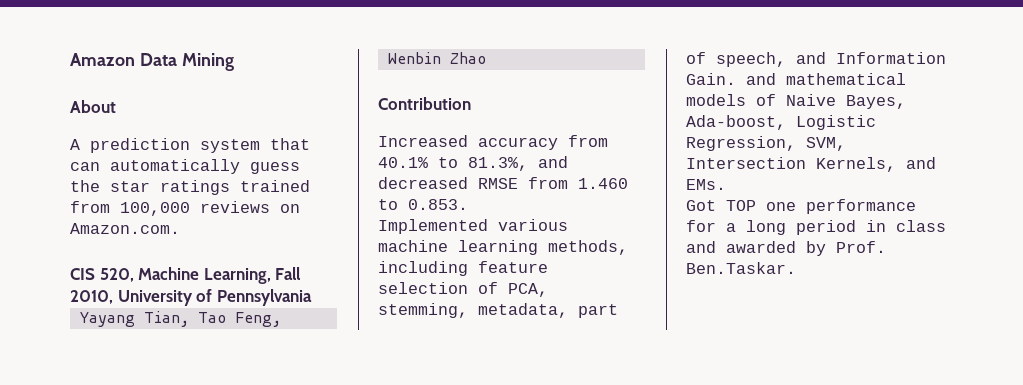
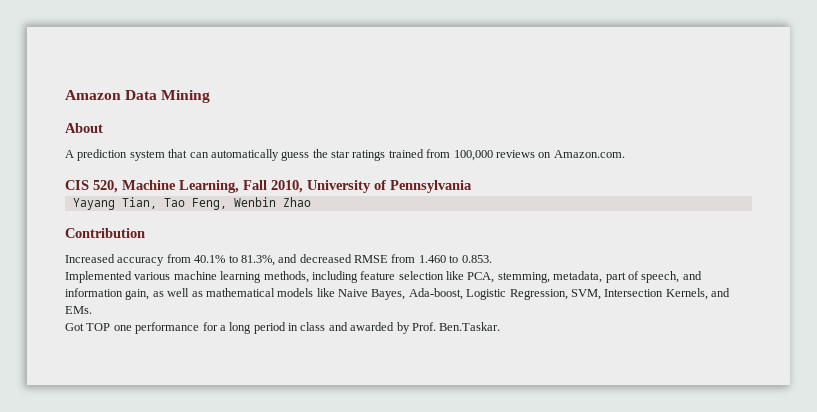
[478,282,498,294] of -> [446,271,464,280] like
[836,52,946,64] [686,73,776,85] Information Gain. and -> [65,288,203,300] information gain, as well as
[756,94,776,106] of -> [316,288,335,297] like

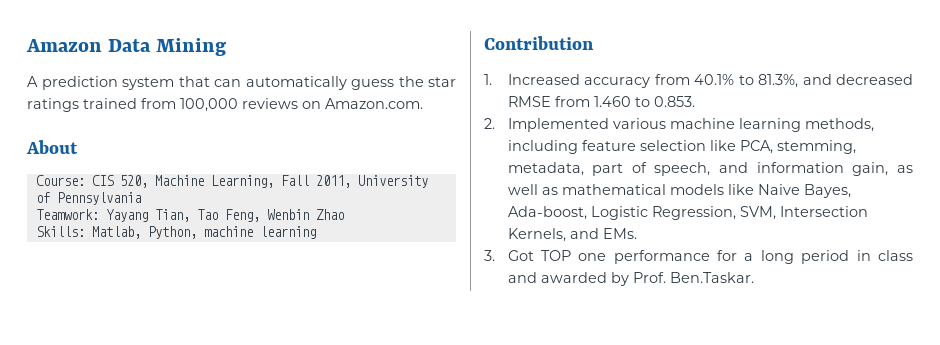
[65,123,103,133] // About -> (227, 47) none
(625, 154) none -> [26,140,78,154] [35,175,85,186] About // Course:
[271,180,303,193] 2010, -> [315,175,351,188] 2011,
(472, 186) none -> [35,209,99,220] Teamwork:
(311, 202) none -> [35,226,316,239] // Skills: Matlab, Python, machine learning
(145, 233) none -> [484,74,492,85] 1.
(492, 259) none -> [484,118,495,129] 2.
(92, 310) none -> [484,250,495,261] 3.

